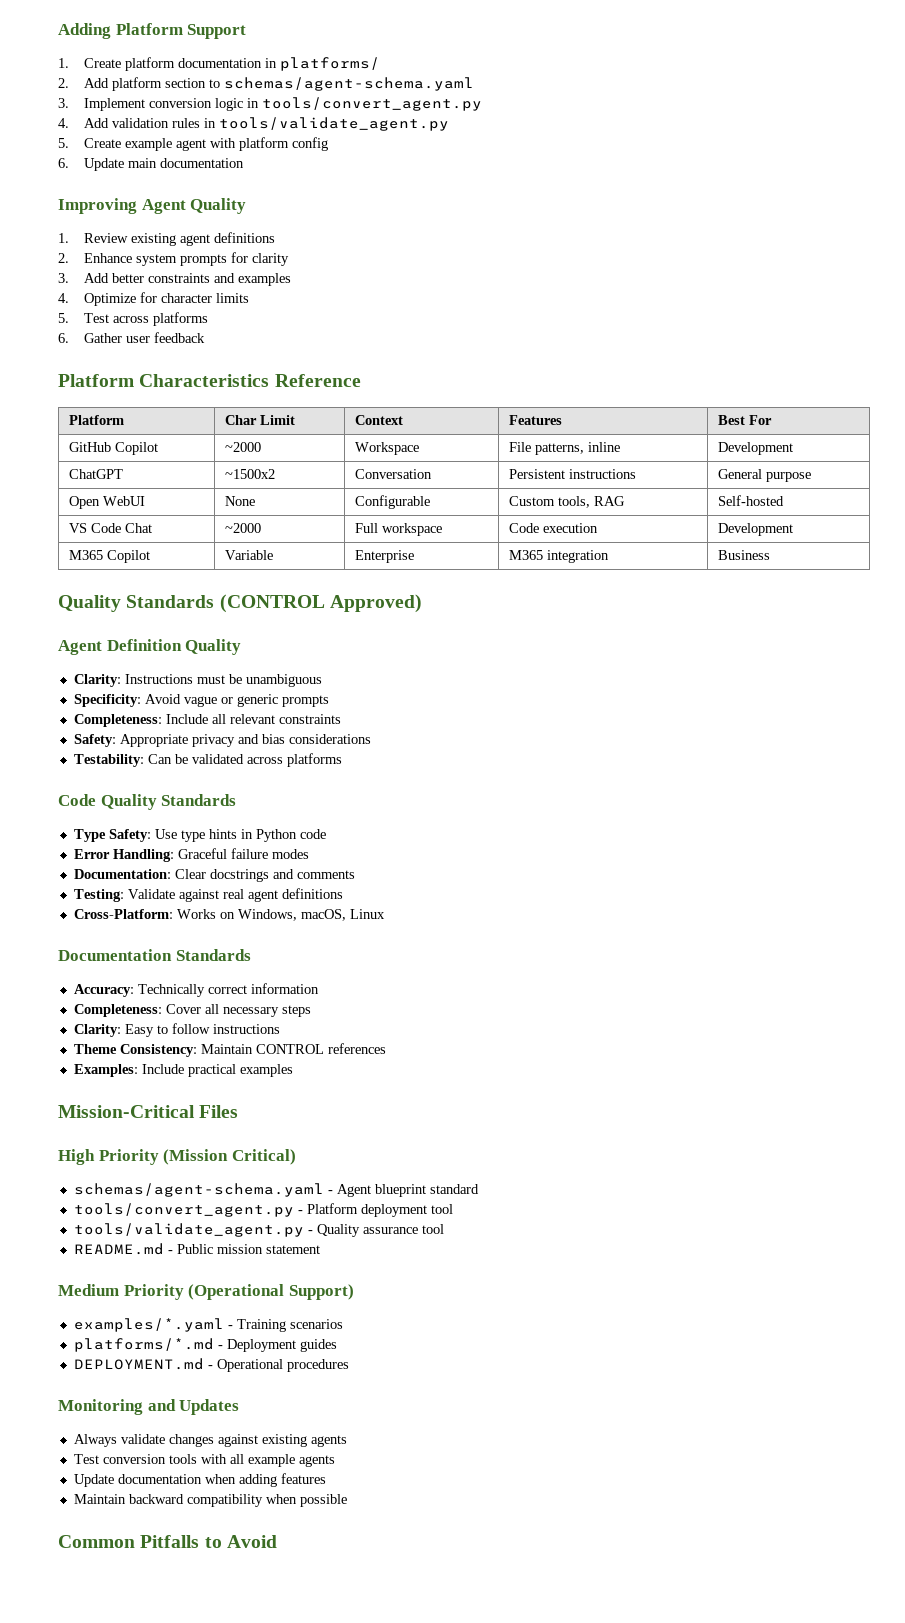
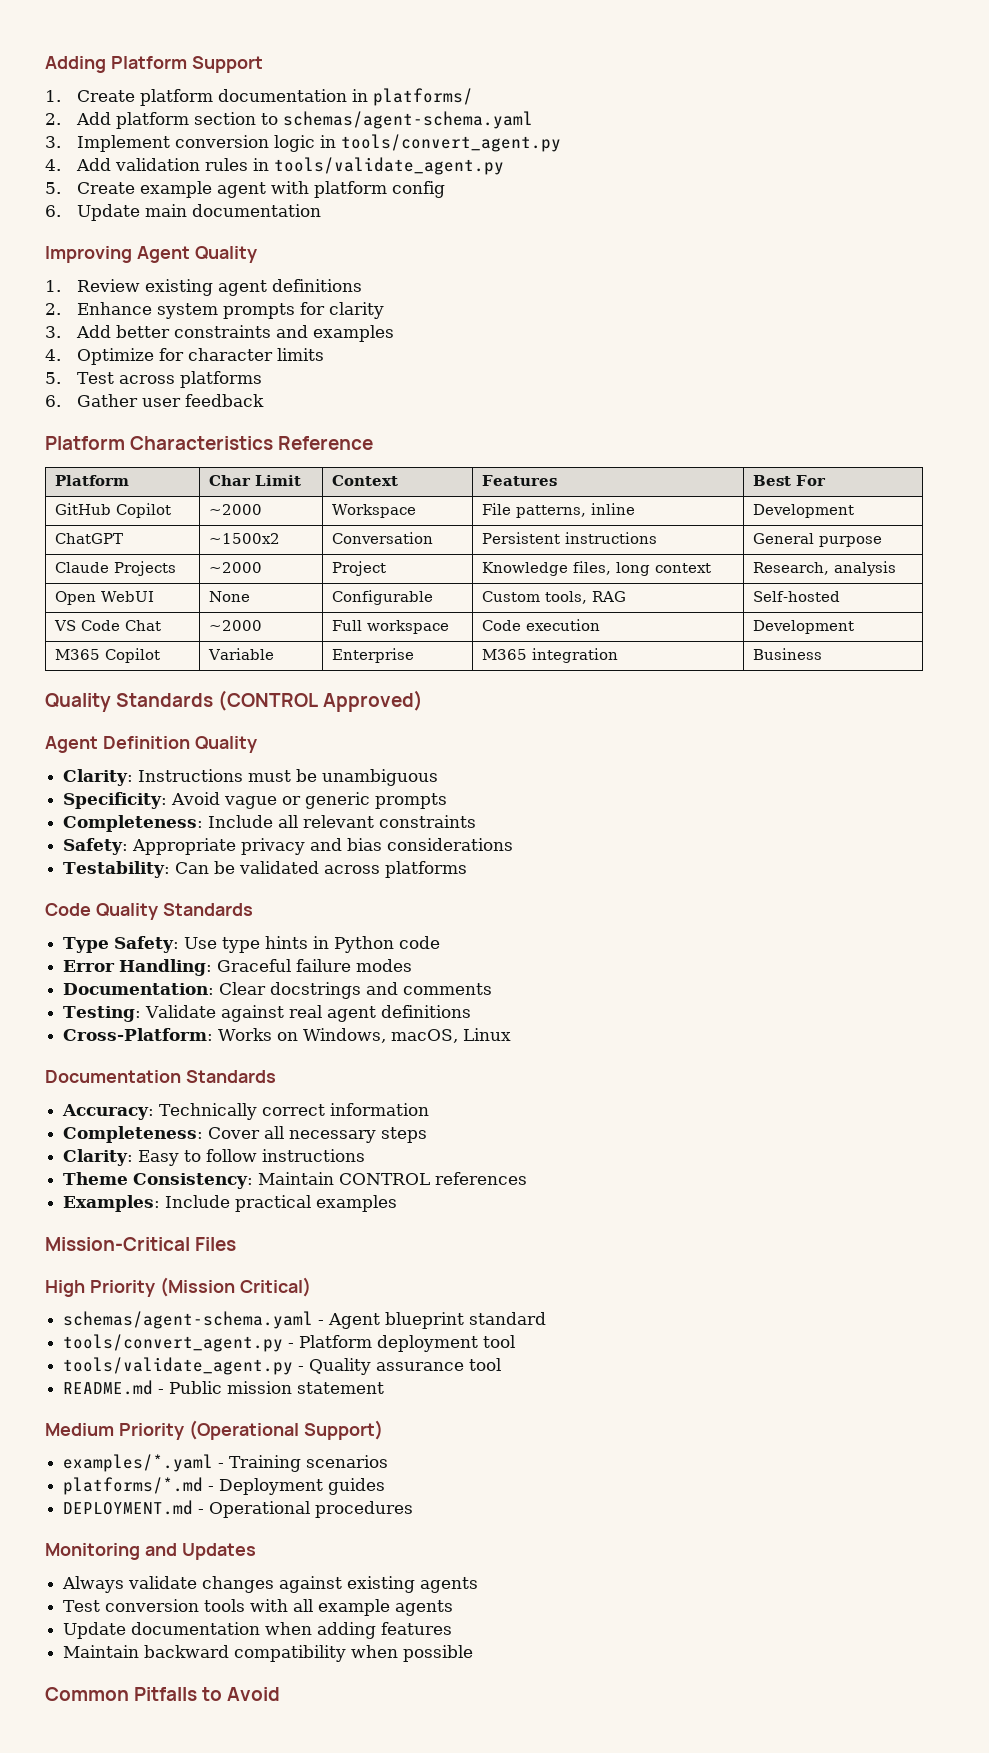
(812, 477) none -> [55,561,177,576] [209,562,263,573] [332,561,387,576] [482,561,712,576] [753,561,897,576] // Claude Projects | ~2000 | Project | Knowledge files, long context | Research, analysis

